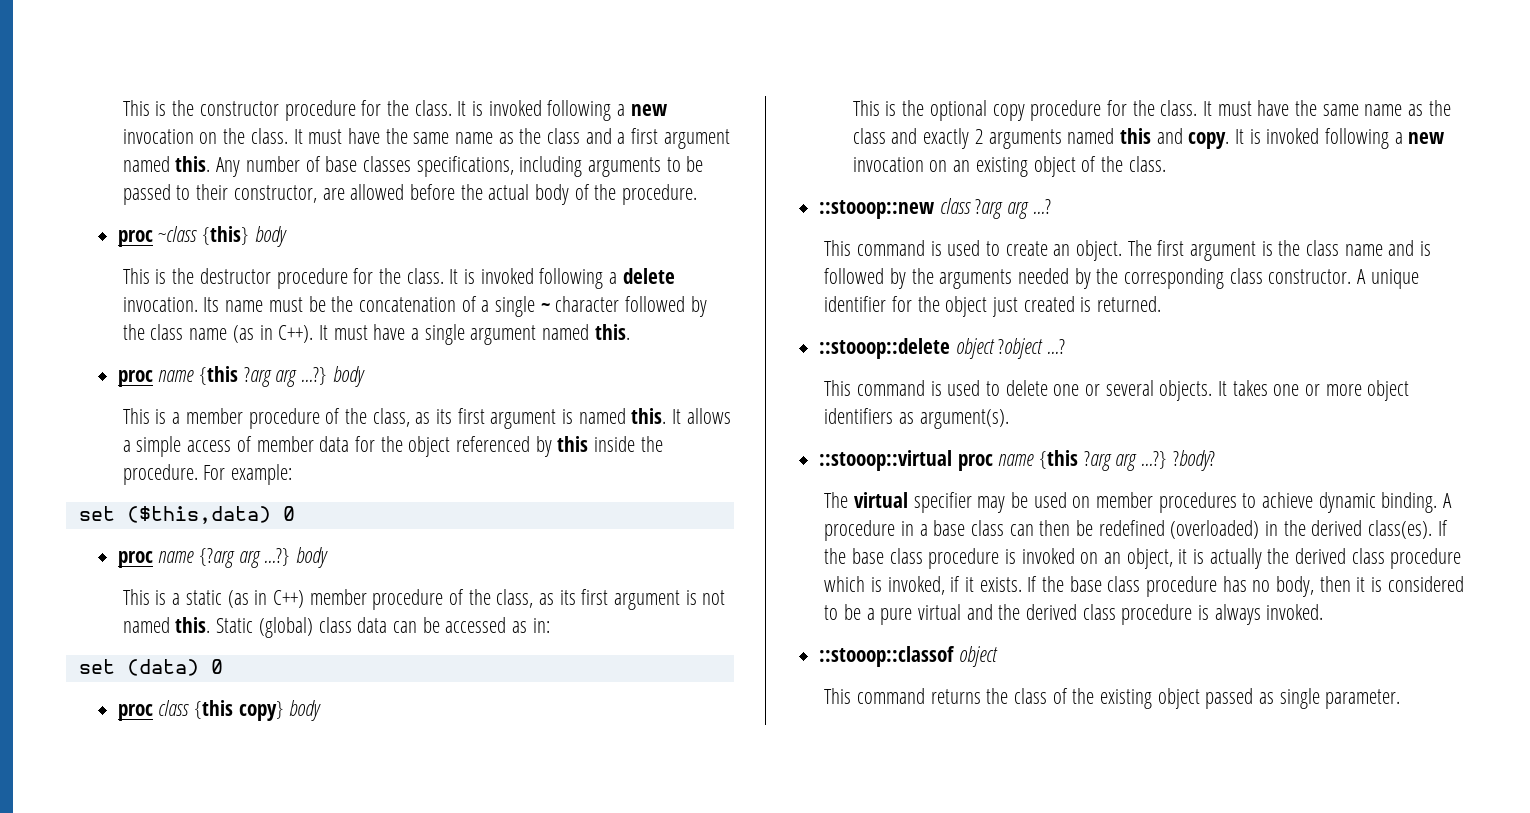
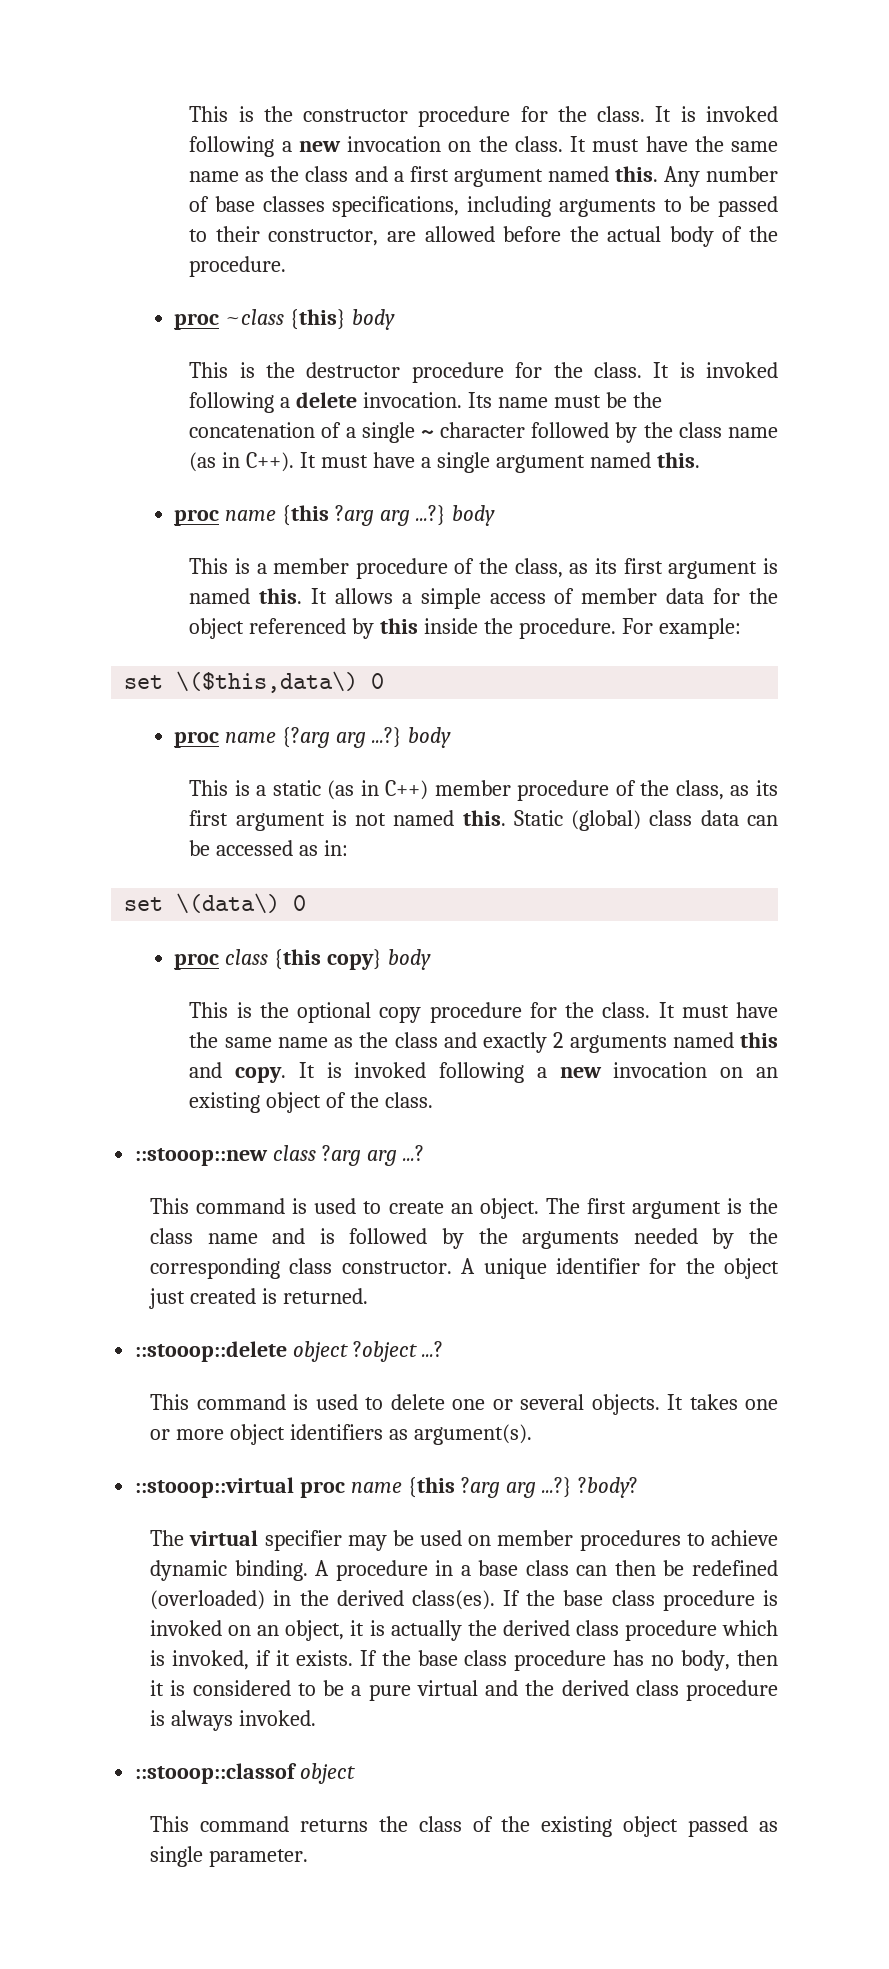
[126,506,271,524] ($this,data) -> [176,671,359,693] \($this,data\)
[126,659,199,676] (data) -> [176,893,281,914] \(data\)

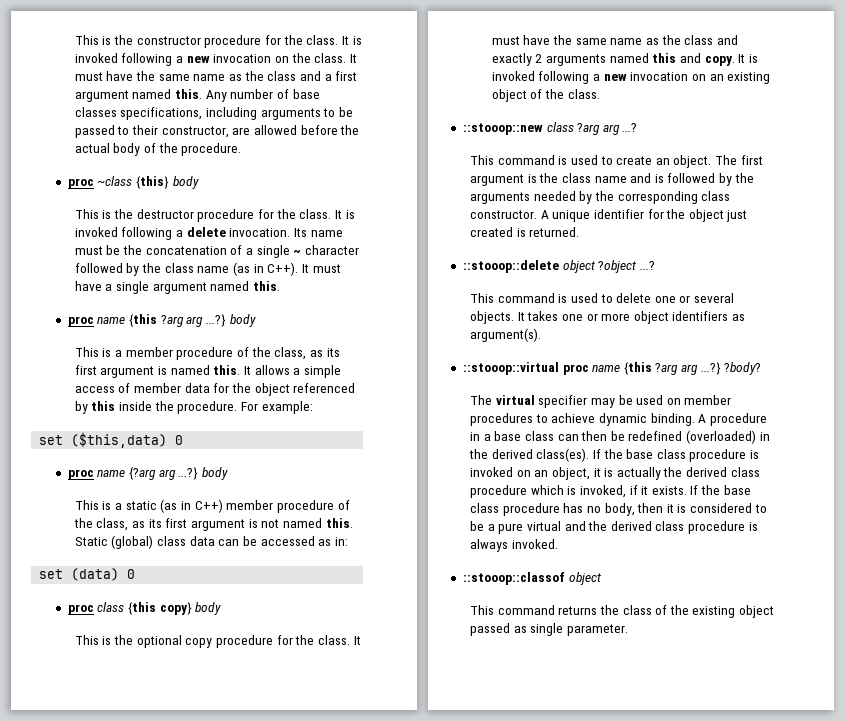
[176,671,359,693] \($this,data\) -> [71,432,168,448] ($this,data)
[176,893,281,914] \(data\) -> [71,568,120,581] (data)

